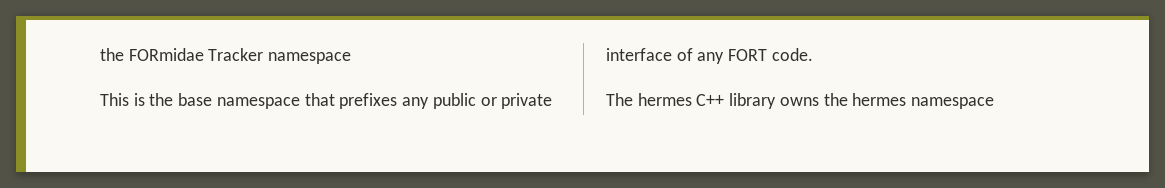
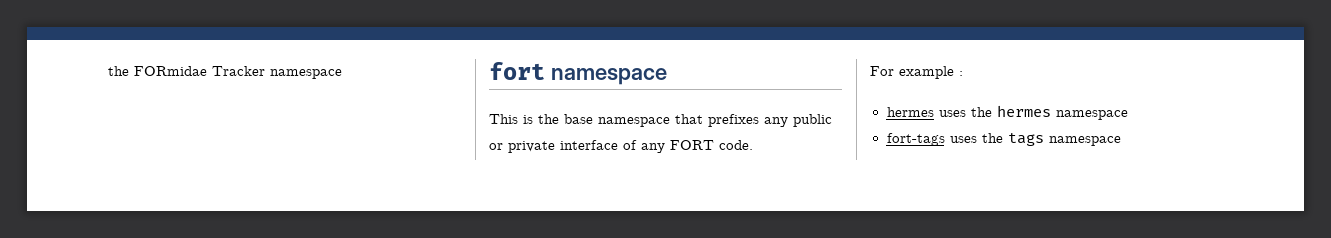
(352, 58) none -> [489,62,667,85] // fort namespace
[606,93,907,109] The hermes C++ library owns the hermes -> [870,66,963,79] [886,105,1128,120] [886,133,1044,146] For example : // hermes uses the hermes namespace // fort-tags uses the tags

